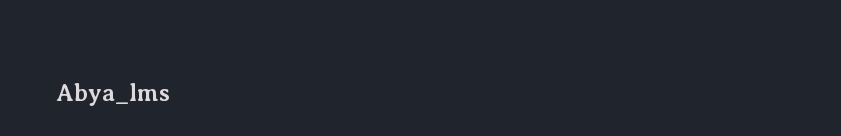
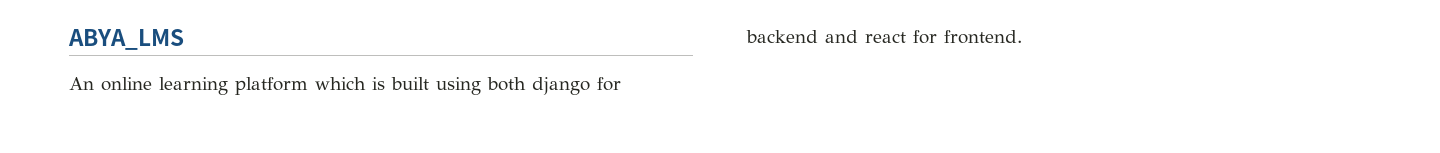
[56,83,170,106] Abya_lms -> [68,29,184,50] [69,77,621,95] [746,30,1022,44] ABYA_LMS // An online learning platform which is built using both django for backend and react for frontend.

